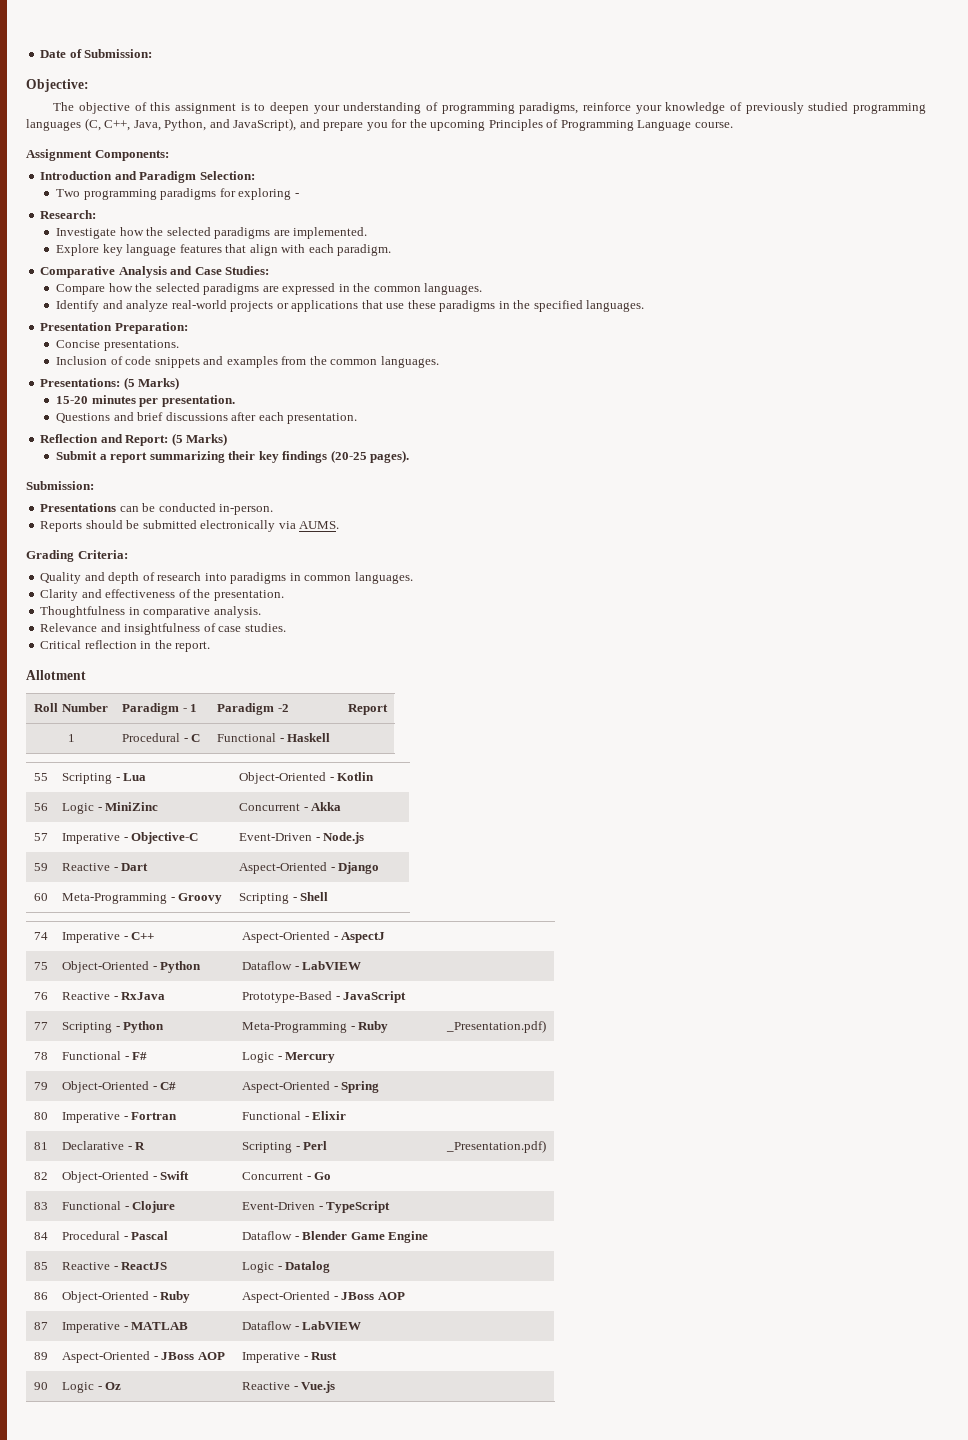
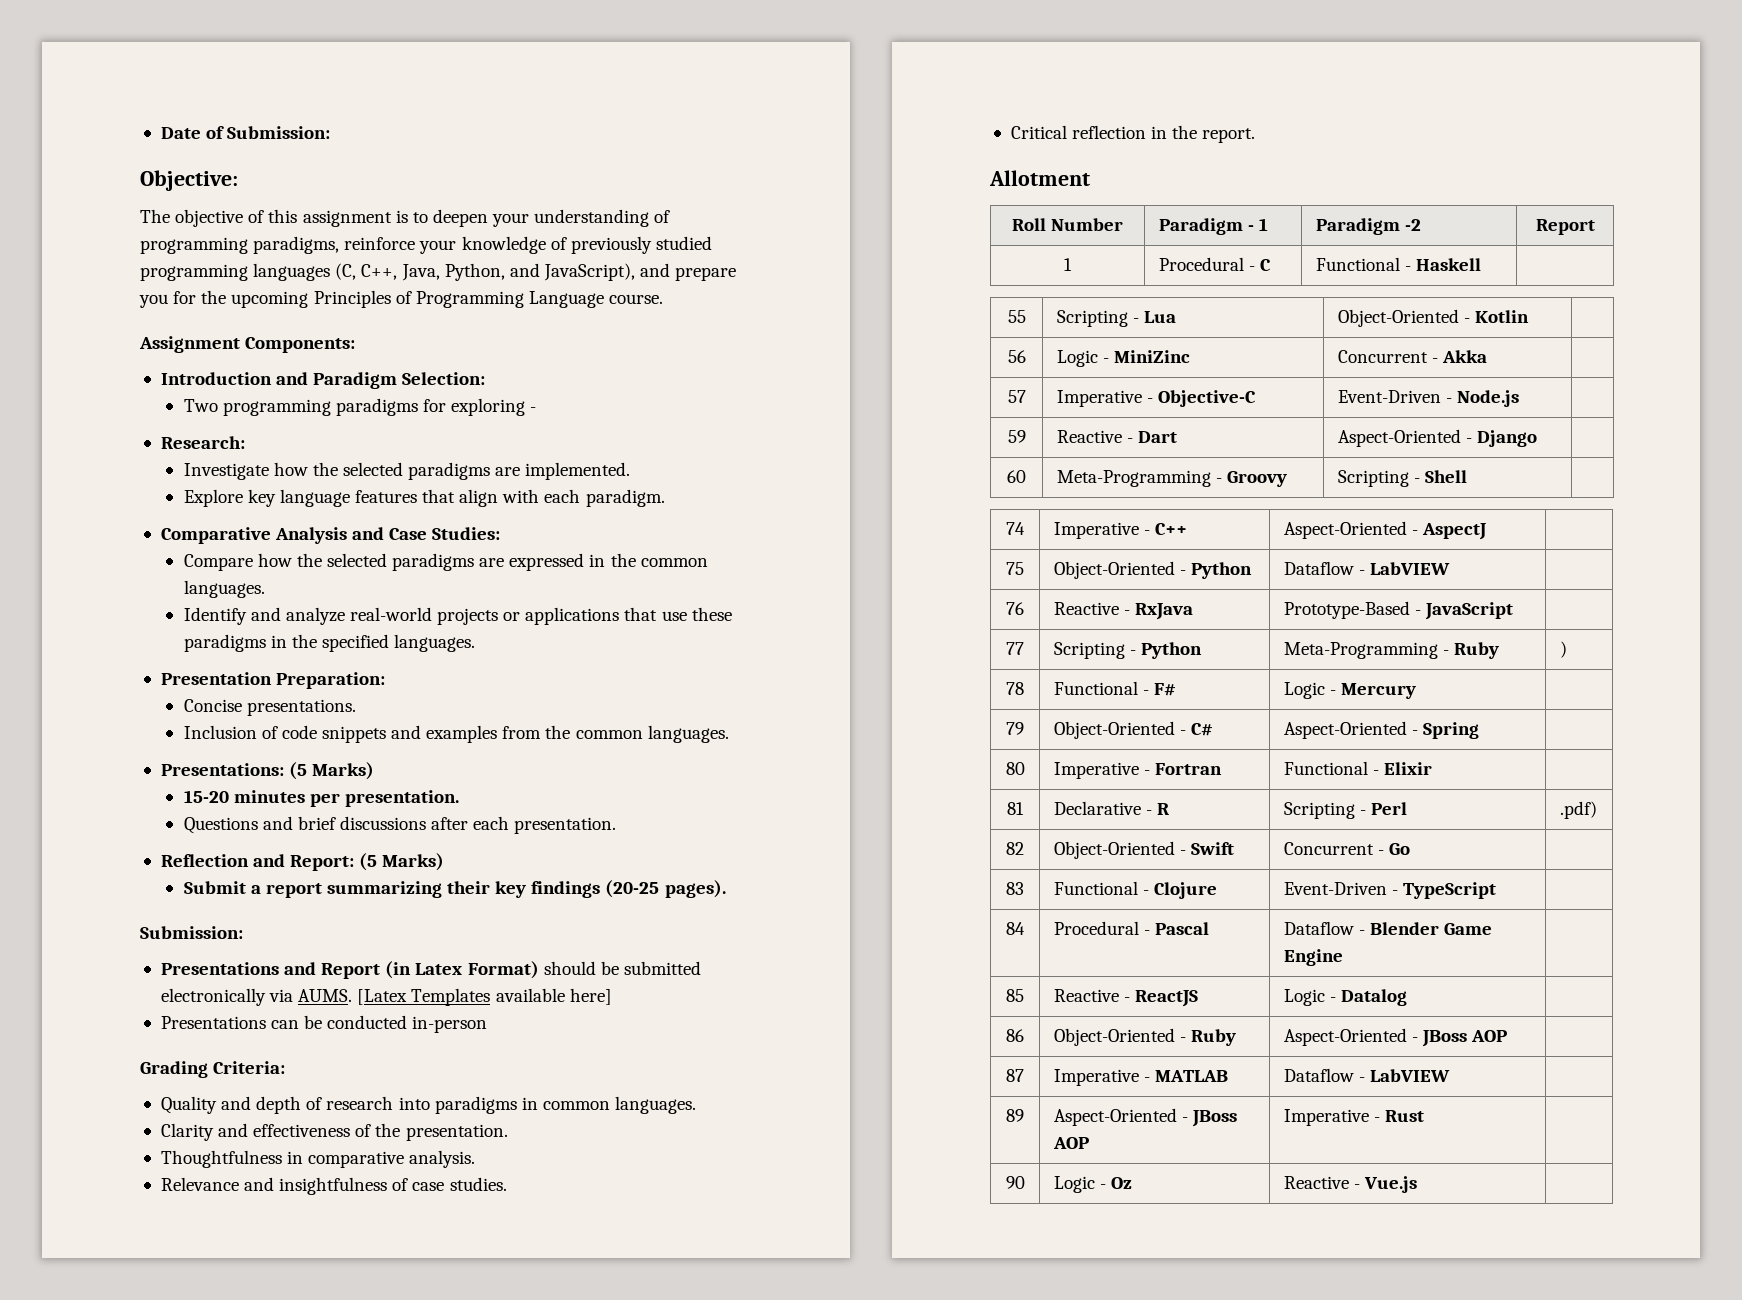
[119,503,274,515] [40,521,83,532] can be conducted in-person. // Reports -> [284,961,539,979] and Report (in Latex Format)
(340, 525) none -> [357,988,612,1006] [160,1015,488,1033] [Latex Templates available here] // Presentations can be conducted in-person
[446,1020,547,1033] _Presentation.pdf) -> [1559,641,1567,658] )
[446,1140,547,1153] _Presentation.pdf) -> [1559,801,1597,819] .pdf)

